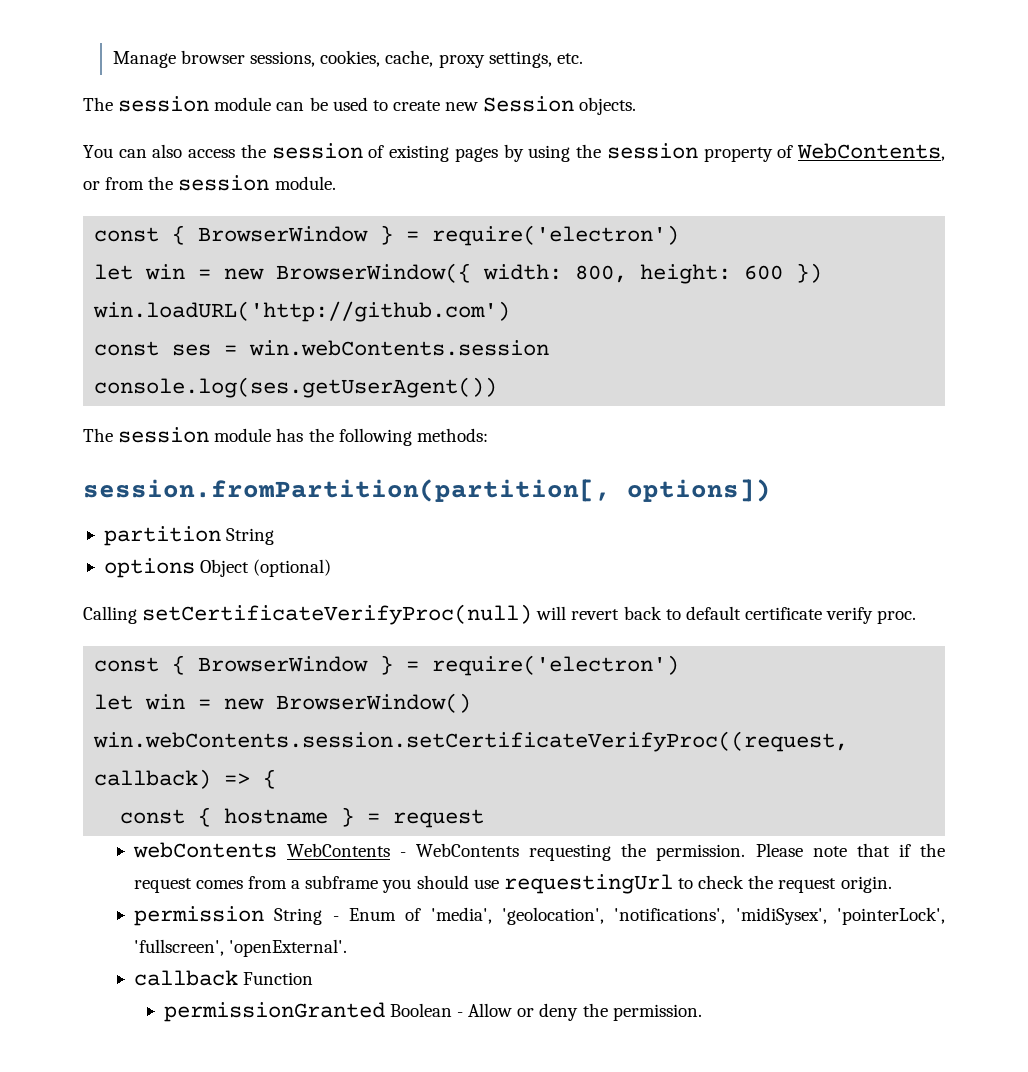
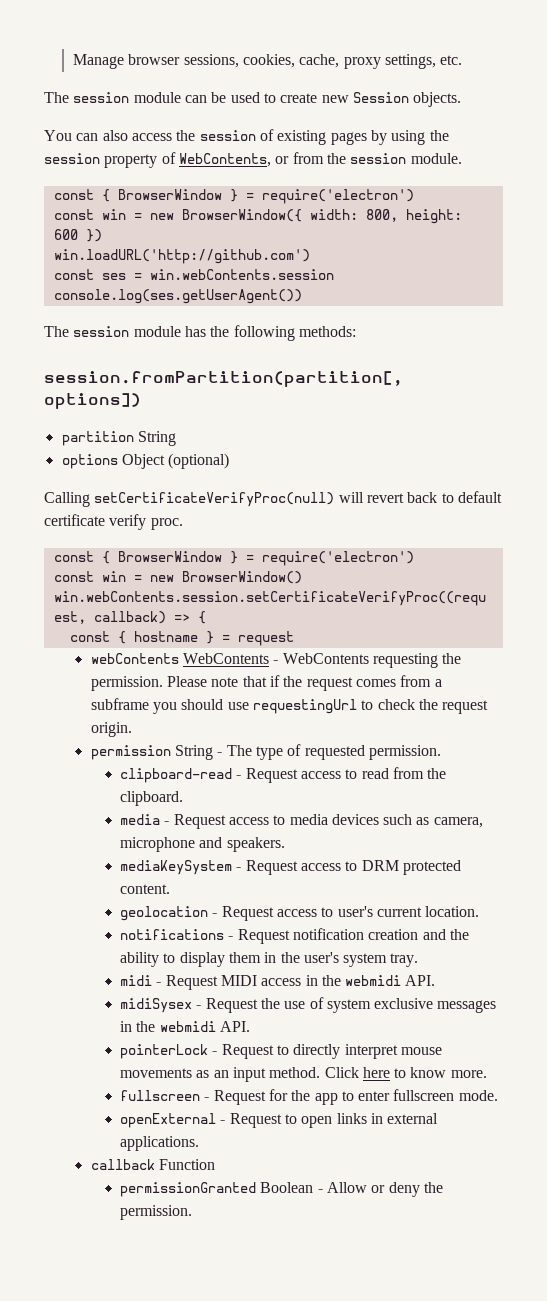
[94,264,134,280] let -> [53,209,94,220] const
[94,694,134,710] let -> [53,571,94,582] const
[348,907,946,925] [133,939,347,957] Enum of 'media', 'geolocation', 'notifications', 'midiSysex', 'pointerLock', 'fullscreen', 'openExternal'. -> [226,744,441,760] [119,767,447,783] [119,791,183,806] [119,814,483,829] [119,837,285,852] [119,860,461,875] [119,884,170,894] [119,906,480,921] [119,928,469,944] [119,952,419,967] [119,975,436,990] [119,997,497,1013] [119,1021,250,1032] [119,1044,442,1059] [119,1067,487,1082] [119,1089,498,1105] [119,1113,439,1128] [119,1136,199,1151] The type of requested permission. // clipboard-read - Request access to read from the clipboard. // media - Request access to media devices such as camera, microphone and speakers. // mediaKeySystem - Request access to DRM protected content. // geolocation - Request access to user's current location. // notifications - Request notification creation and the ability to display them in the user's system tray. // midi - Request MIDI access in the webmidi API. // midiSysex - Request the use of system exclusive messages in the webmidi API. // pointerLock - Request to directly interpret mouse movements as an input method. Click here to know more. // fullscreen - Request for the app to enter fullscreen mode. // openExternal - Request to open links in external applications.

